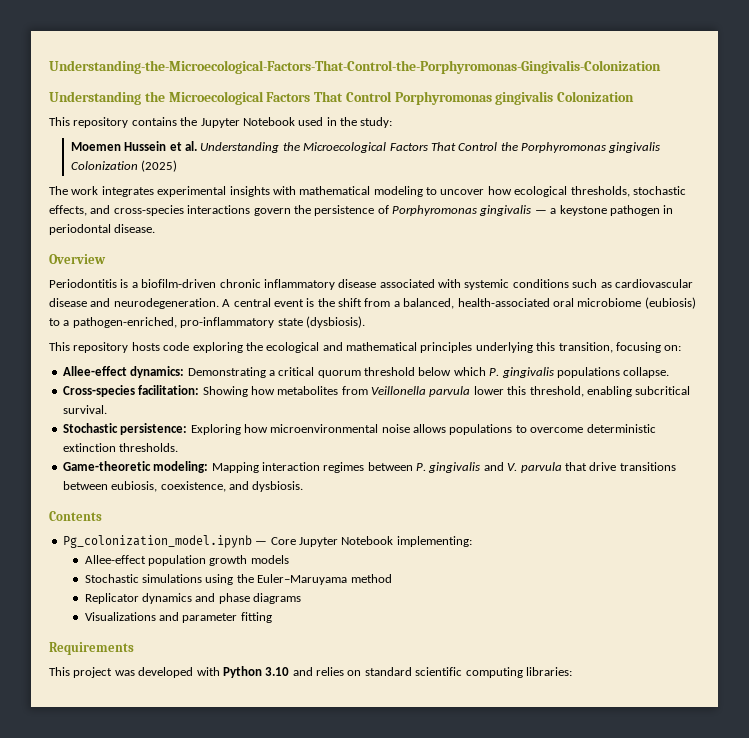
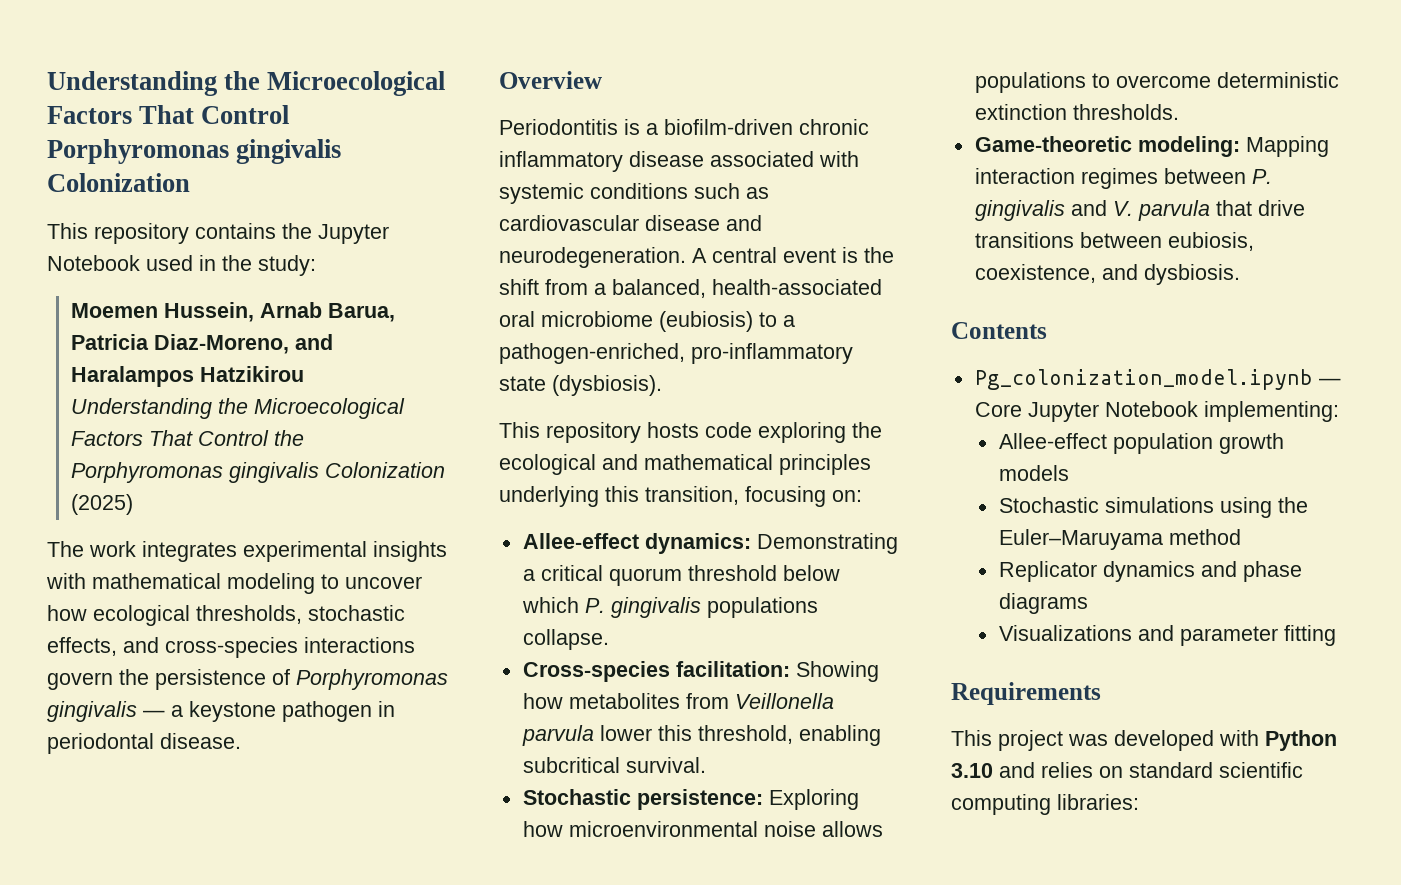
[49,60,661,74] Understanding-the-Microecological-Factors-That-Control-the-Porphyromonas-Gingivalis-Colonization // -> (47, 83) none
[124,141,198,151] Hussein et al. -> [164,302,396,322] [71,334,334,354] [71,366,305,387] Hussein, Arnab Barua, Patricia Diaz-Moreno, and Haralampos Hatzikirou

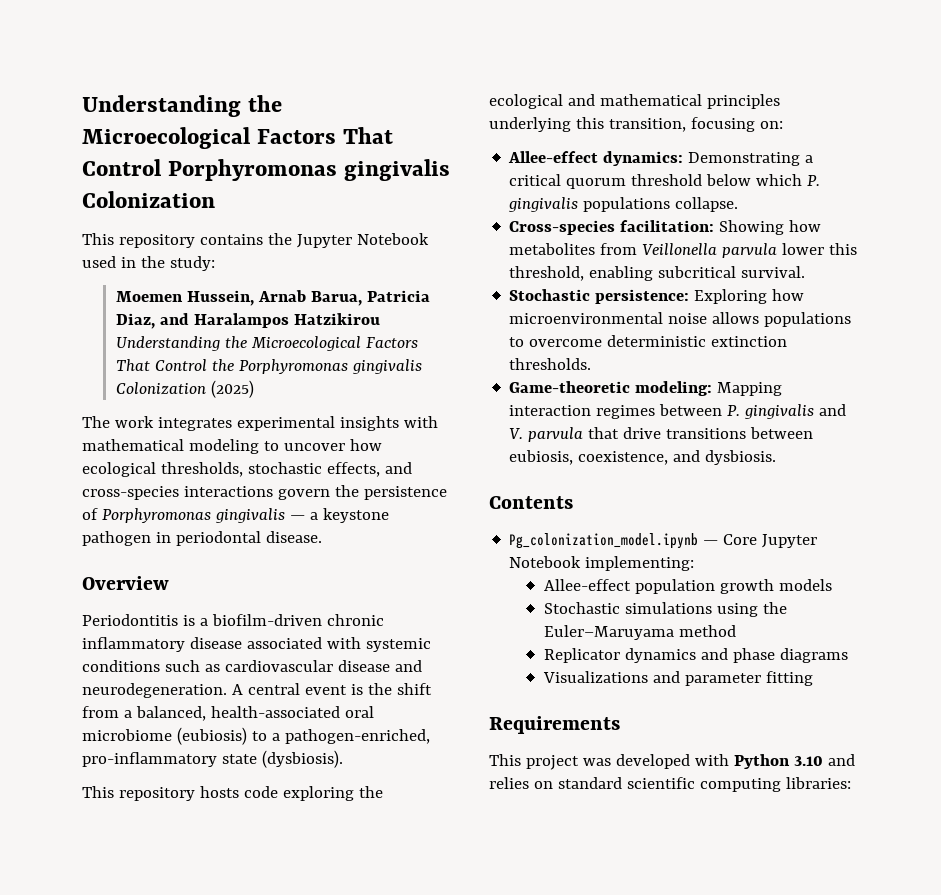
[154,334,290,354] Diaz-Moreno, -> [116,313,156,329] Diaz,

